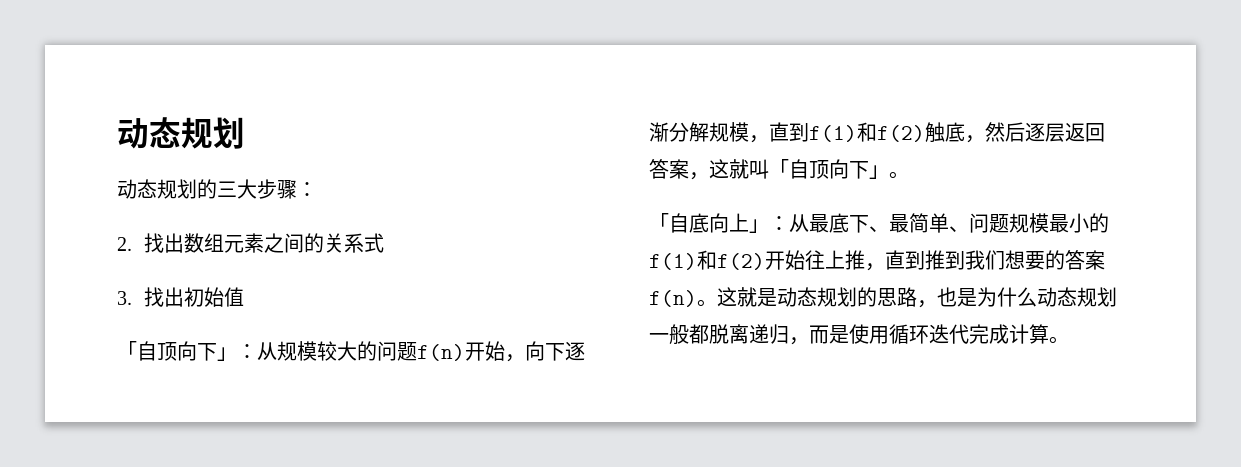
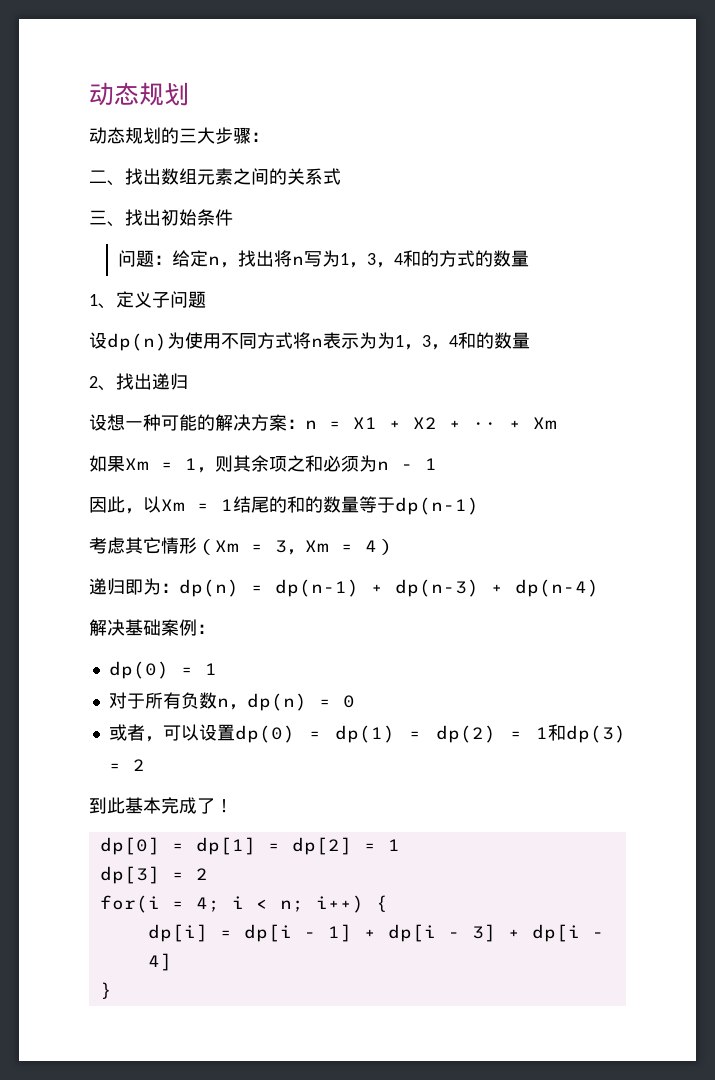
[117,237,132,251] 2. -> [89,170,125,186] 二、
[117,291,132,305] 3. -> [89,210,125,227] 三、
[223,287,244,307] [117,341,585,362] [649,122,1105,143] [649,159,909,180] [649,213,1109,233] [649,250,1105,271] [649,287,1117,308] [649,324,1069,345] 值 // 「自顶向下」：从规模较大的问题f(n)开始，向下逐渐分解规模，直到f(1)和f(2)触底，然后逐层返回答案，这就叫「自顶向下」。 // 「自底向上」：从最底下、最简单、问题规模最小的f(1)和f(2)开始往上推，直到推到我们想要的答案f(n)。这就是动态规划的思路，也是为什么动态规划一般都脱离递归，而是使用循环迭代完成计算。 -> [197,209,233,226] [118,250,530,268] [89,291,206,309] [89,332,530,351] [89,373,188,391] [89,414,557,431] [89,455,437,473] [89,496,479,515] [89,537,395,555] [89,578,599,597] [89,619,215,636] [108,661,217,679] [108,692,355,711] [108,724,626,743] [108,759,145,771] [89,797,233,814] [99,837,400,855] [99,866,208,884] [99,895,388,913] [147,924,604,942] [147,953,172,971] [99,982,112,999] 条件 // 问题：给定n，找出将n写为1，3，4和的方式的数量 // 1、定义子问题 // 设dp(n)为使用不同方式将n表示为为1，3，4和的数量 // 2、找出递归 // 设想一种可能的解决方案：n = X1 + X2 + ·· + Xm // 如果Xm = 1，则其余项之和必须为n - 1 // 因此，以Xm = 1结尾的和的数量等于dp(n-1) // 考虑其它情形（Xm = 3，Xm = 4） // 递归即为：dp(n) = dp(n-1) + dp(n-3) + dp(n-4) // 解决基础案例： // dp(0) = 1 // 对于所有负数n，dp(n) = 0 // 或者，可以设置dp(0) = dp(1) = dp(2) = 1和dp(3) = 2 // 到此基本完成了！ // dp[0] = dp[1] = dp[2] = 1 // dp[3] = 2 // for(i = 4; i < n; i++) { // dp[i] = dp[i - 1] + dp[i - 3] + dp[i - 4] // }

